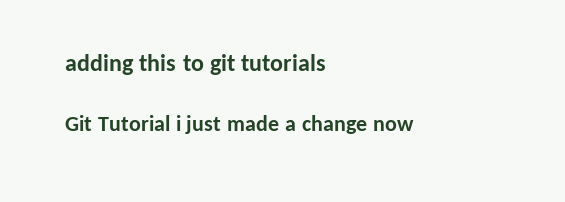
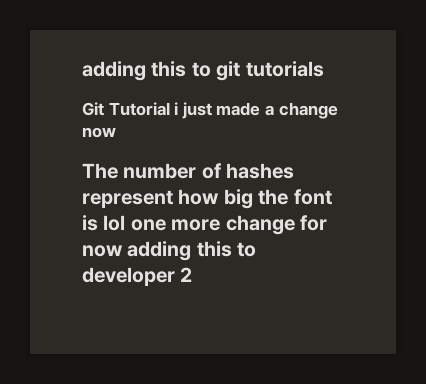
(414, 125) none -> [82,163,295,179] [82,189,332,209] [82,215,327,235] [82,241,257,261] [82,267,193,286] // The number of hashes represent how big the font is lol one more change for now adding this to developer 2

